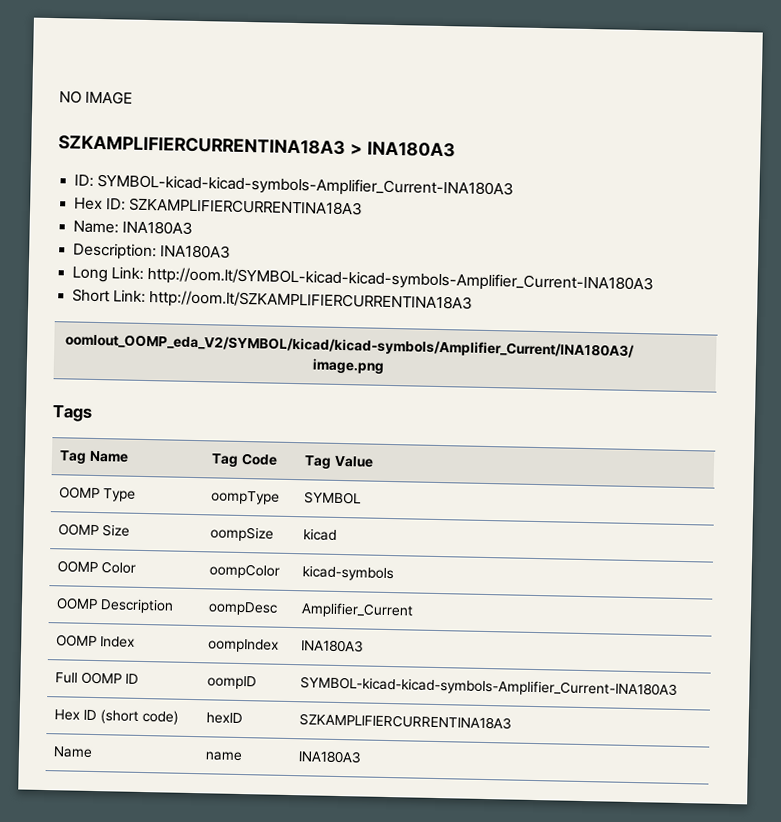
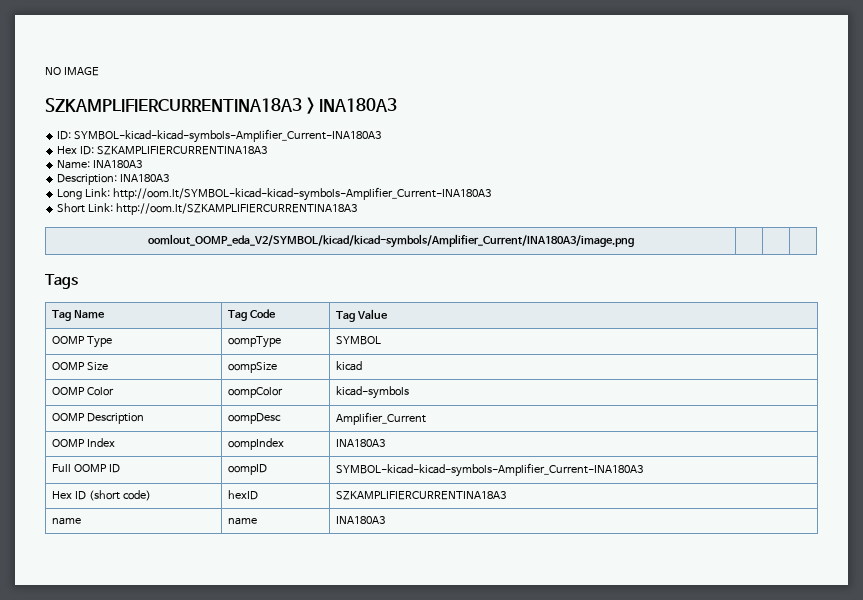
[53,746,94,758] Name -> [52,517,82,525] name

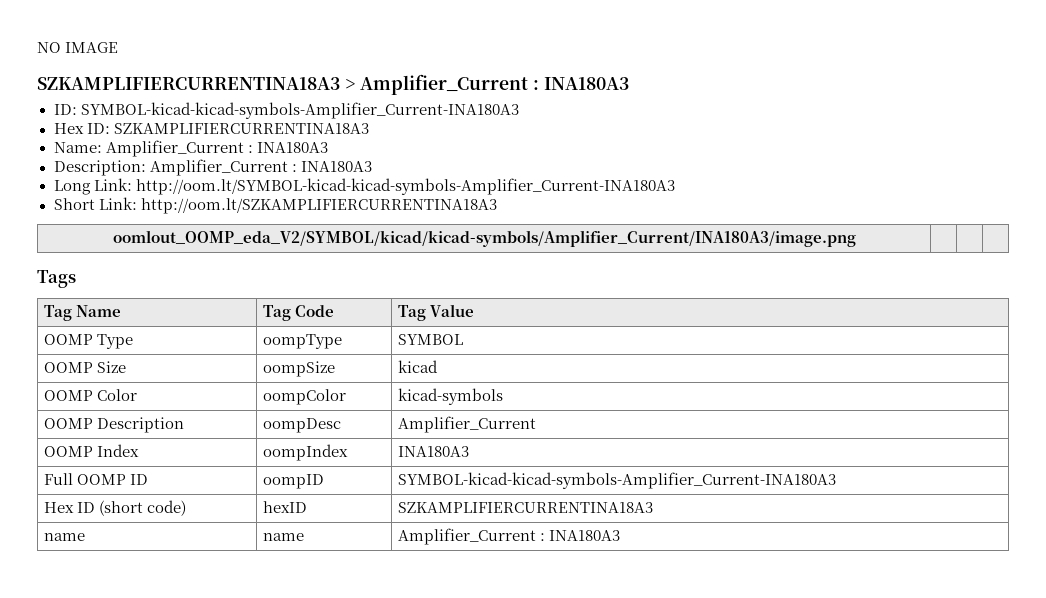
(315, 105) none -> [360,74,540,95] Amplifier_Current :
(91, 164) none -> [105,140,253,157] Amplifier_Current :
(118, 179) none -> [149,159,297,176] Amplifier_Current :
(258, 521) none -> [398,528,546,545] Amplifier_Current :

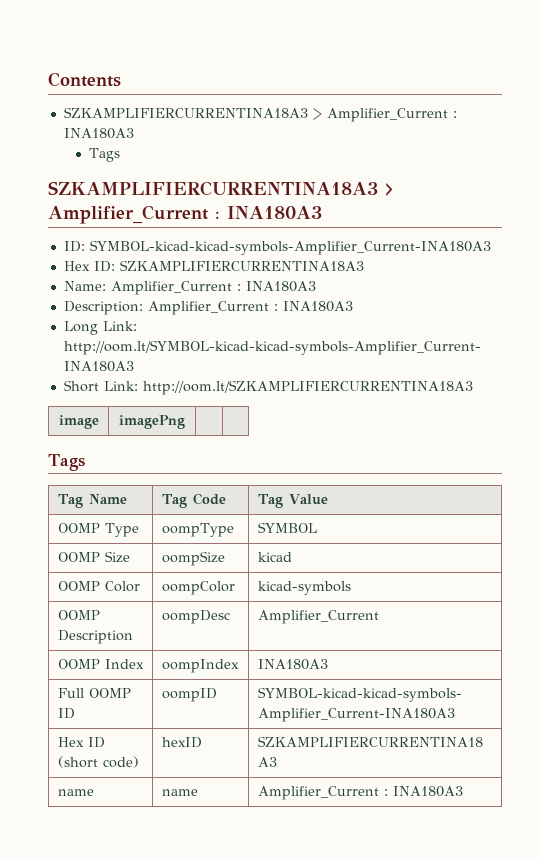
[37,42,119,53] NO IMAGE -> [48,72,121,87] [63,107,457,122] [63,128,134,139] [89,148,121,162] Contents // SZKAMPLIFIERCURRENTINA18A3 > Amplifier_Current : INA180A3 // Tags
[112,230,856,247] oomlout_OOMP_eda_V2/SYMBOL/kicad/kicad-symbols/Amplifier_Current/INA180A3/image.png | -> [58,415,99,429] [119,415,185,429] image | imagePng

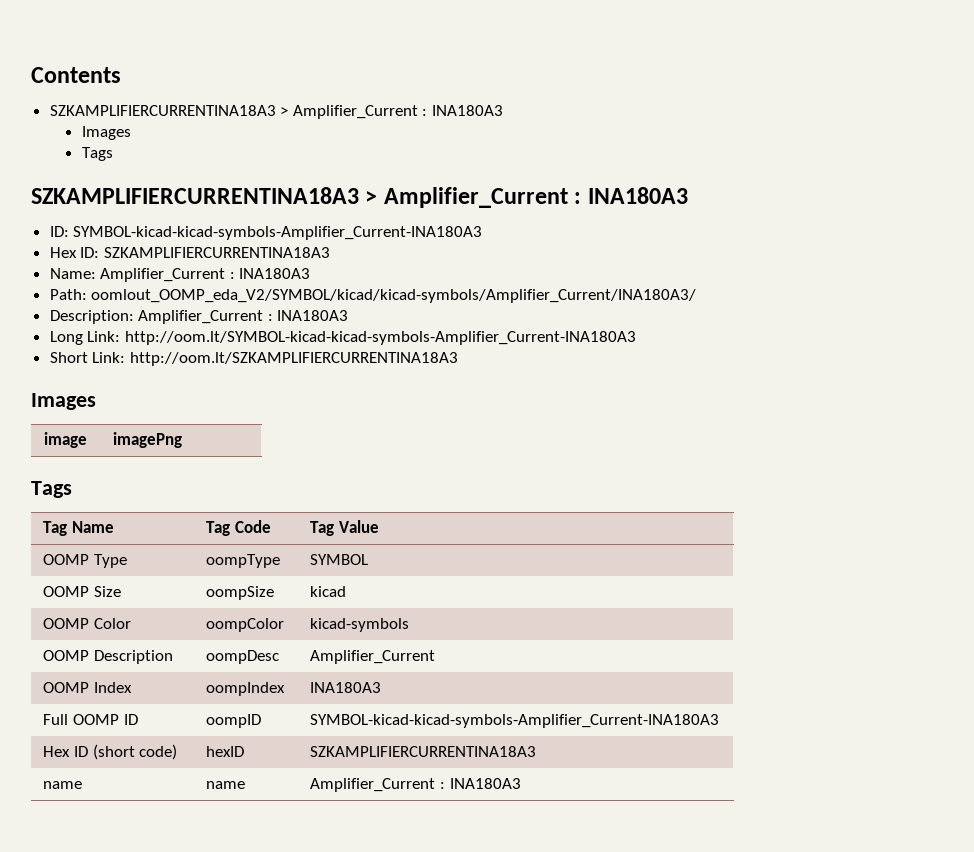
(134, 133) none -> [81,126,131,140] // Images
(316, 286) none -> [49,289,697,303] // Path: oomlout_OOMP_eda_V2/SYMBOL/kicad/kicad-symbols/Amplifier_Current/INA180A3/
(473, 387) none -> [31,393,96,410] // Images

